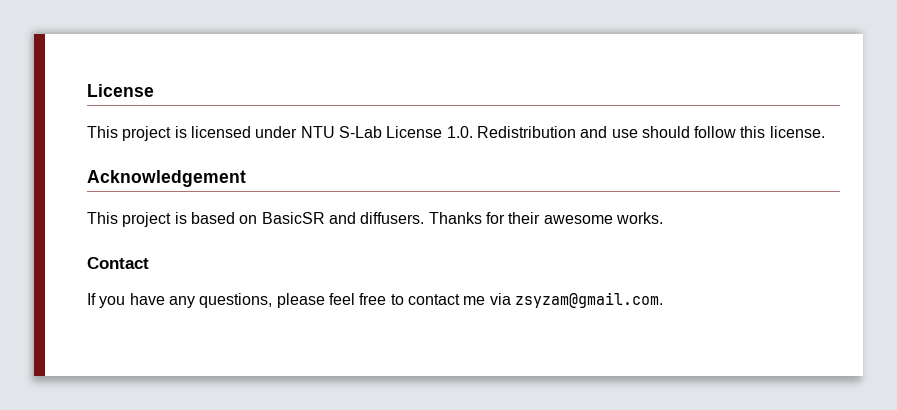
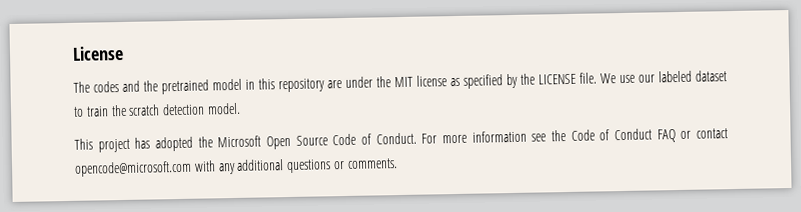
[87,126,825,141] [87,170,246,187] [87,212,663,227] [87,257,149,269] [87,292,663,308] This project is licensed under NTU S-Lab License 1.0. Redistribution and use should follow this license. // Acknowledgement // This project is based on BasicSR and diffusers. Thanks for their awesome works. // Contact // If you have any questions, please feel free to contact me via zsyzam@gmail.com. -> [73,70,727,95] [73,102,241,117] [74,128,728,153] [74,158,398,177] The codes and the pretrained model in this repository are under the MIT license as specified by the LICENSE file. We use our labeled dataset to train the scratch detection model. // This project has adopted the Microsoft Open Source Code of Conduct. For more information see the Code of Conduct FAQ or contact opencode@microsoft.com with any additional questions or comments.

